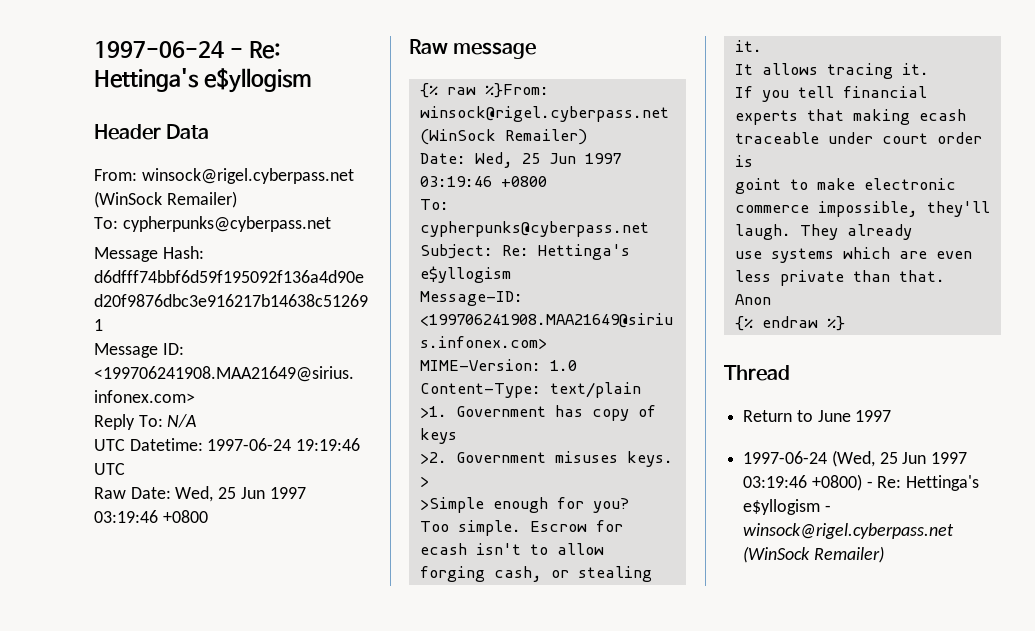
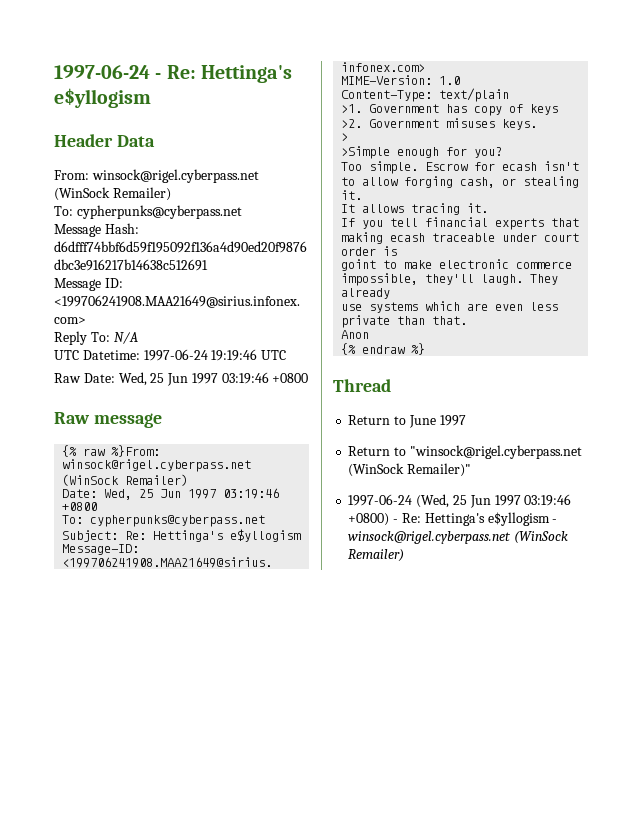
(892, 416) none -> [348,445,582,459] [348,463,472,477] // Return to "winsock@rigel.cyberpass.net (WinSock Remailer)"

